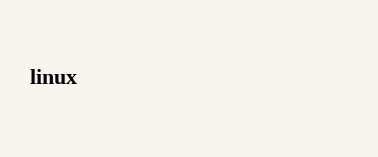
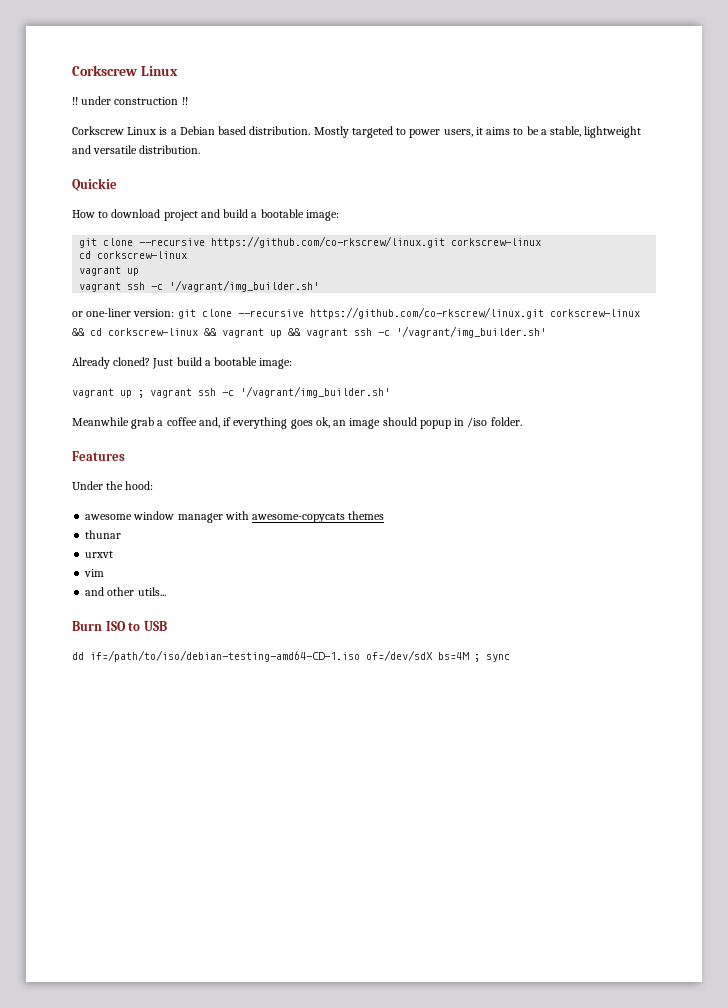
[30,69,77,84] linux -> [72,65,178,76] [72,96,188,105] [72,126,642,138] [72,145,201,154] [72,178,117,191] [72,209,339,221] [79,236,542,248] [79,251,188,259] [79,266,140,276] [79,280,320,292] [72,307,640,319] [72,326,546,338] [72,357,293,369] [72,386,390,398] [72,417,522,429] [72,451,125,461] [72,481,154,490] [85,511,385,523] [85,530,122,539] [85,551,114,558] [84,569,105,577] [85,587,166,596] [72,621,167,631] [72,650,510,662] Corkscrew Linux // !! under construction !! // Corkscrew Linux is a Debian based distribution. Mostly targeted to power users, it aims to be a stable, lightweight and versatile distribution. // Quickie // How to download project and build a bootable image: // git clone --recursive https://github.com/co-rkscrew/linux.git corkscrew-linux // cd corkscrew-linux // vagrant up // vagrant ssh -c '/vagrant/img_builder.sh' // or one-liner version: git clone --recursive https://github.com/co-rkscrew/linux.git corkscrew-linux && cd corkscrew-linux && vagrant up && vagrant ssh -c '/vagrant/img_builder.sh' // Already cloned? Just build a bootable image: // vagrant up ; vagrant ssh -c '/vagrant/img_builder.sh' // Meanwhile grab a coffee and, if everything goes ok, an image should popup in /iso folder. // Features // Under the hood: // awesome window manager with awesome-copycats themes // thunar // urxvt // vim // and other utils... // Burn ISO to USB // dd if=/path/to/iso/debian-testing-amd64-CD-1.iso of=/dev/sdX bs=4M ; sync

